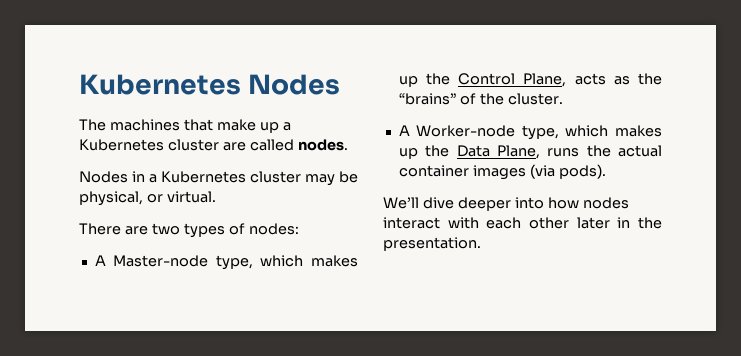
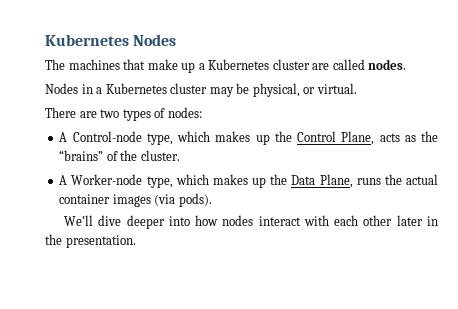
[113,255,209,267] Master-node -> [72,131,142,142] Control-node

